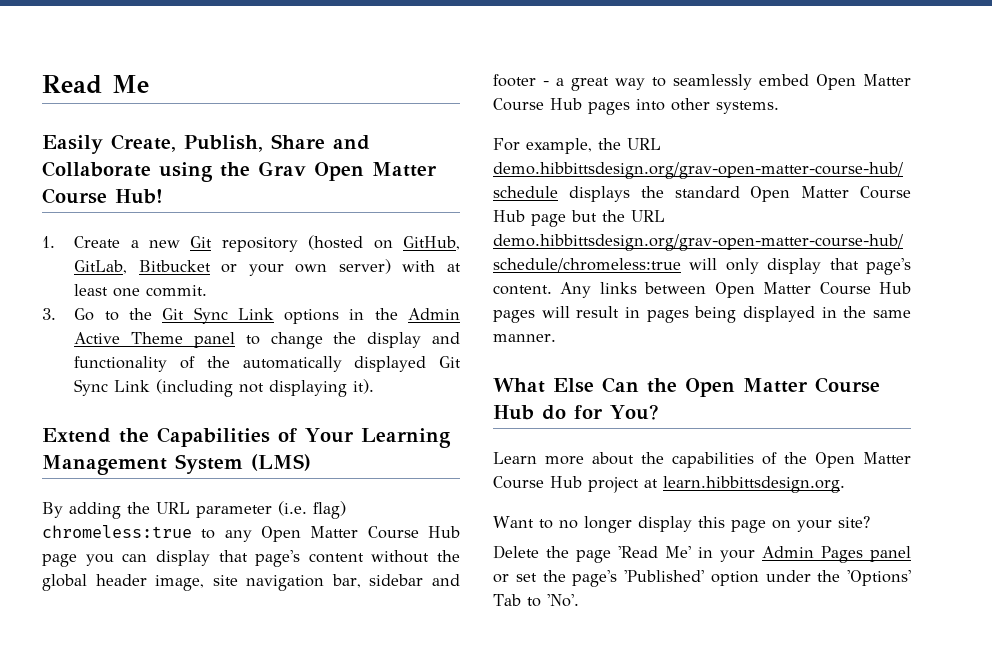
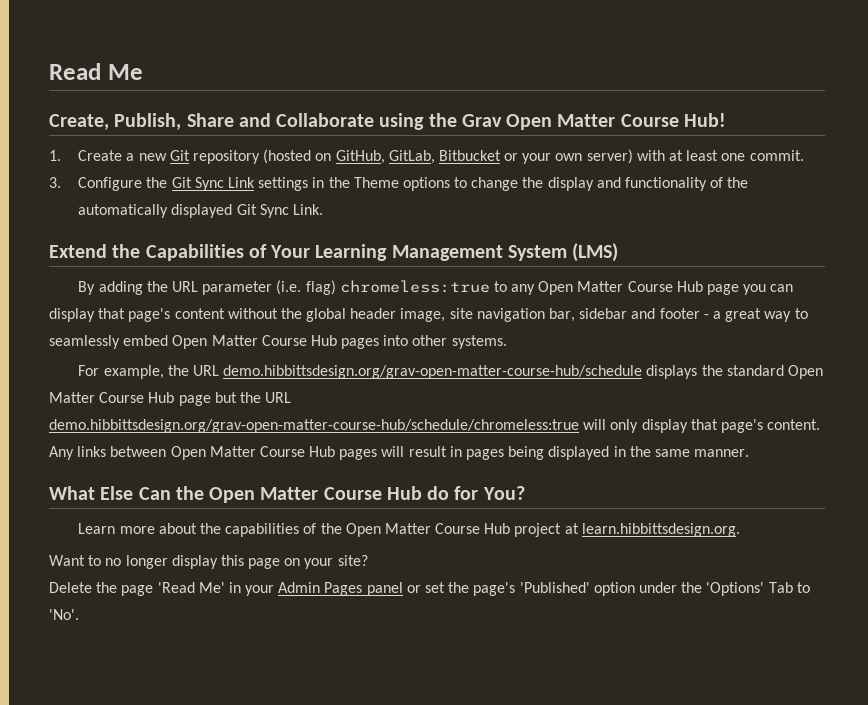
[42,135,103,154] Easily -> (143, 72) none
[74,308,119,321] Go to -> [78,177,143,191] Configure
[284,308,460,324] [74,332,235,348] options in the Admin Active Theme panel -> [258,177,450,191] settings in the Theme options
[114,379,375,397] Link (including not displaying it). -> [292,204,323,215] Link.

